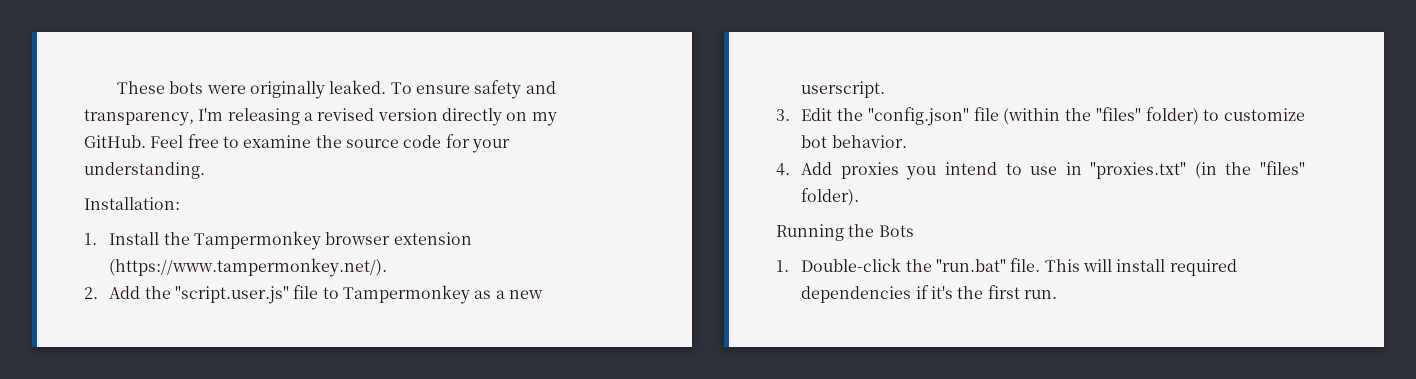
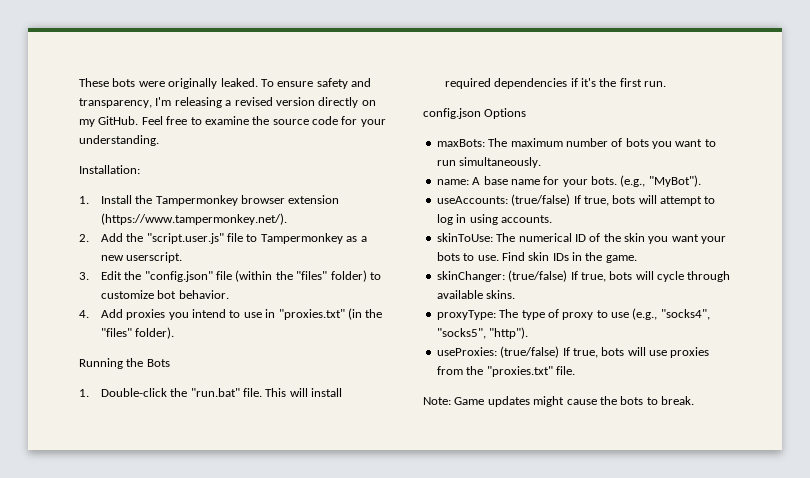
(1057, 294) none -> [423,108,527,119] [436,138,716,149] [436,157,542,168] [436,175,701,187] [436,194,716,206] [436,214,552,225] [436,233,727,244] [436,252,637,263] [436,270,731,282] [436,290,516,299] [436,308,710,320] [436,327,529,339] [436,346,710,358] [436,366,575,377] [423,396,694,407] // config.json Options // maxBots: The maximum number of bots you want to run simultaneously. // name: A base name for your bots. (e.g., "MyBot"). // useAccounts: (true/false) If true, bots will attempt to log in using accounts. // skinToUse: The numerical ID of the skin you want your bots to use. Find skin IDs in the game. // skinChanger: (true/false) If true, bots will cycle through available skins. // proxyType: The type of proxy to use (e.g., "socks4", "socks5", "http"). // useProxies: (true/false) If true, bots will use proxies from the "proxies.txt" file. // Note: Game updates might cause the bots to break.

